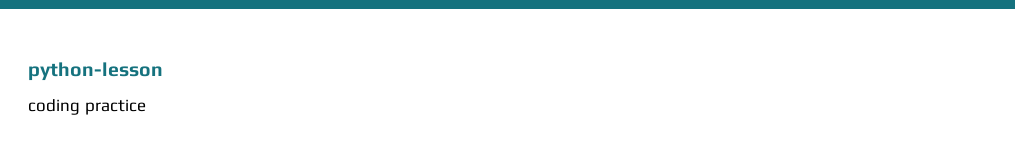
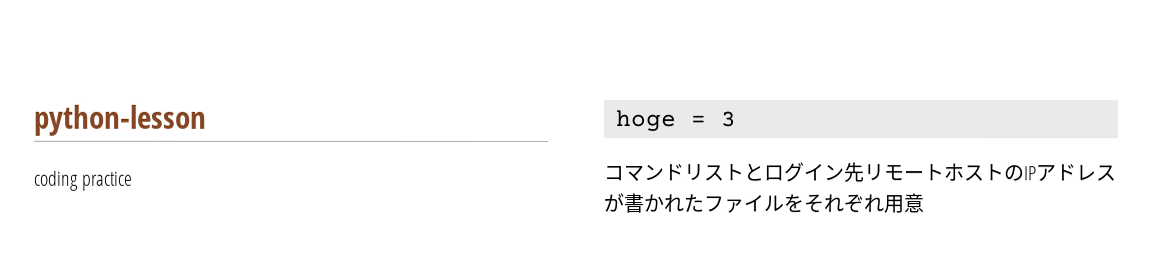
(146, 107) none -> [616,110,737,132] [603,162,1116,183] [603,193,924,214] // hoge = 3 // コマンドリストとログイン先リモートホストのIPアドレスが書かれたファイルをそれぞれ用意

